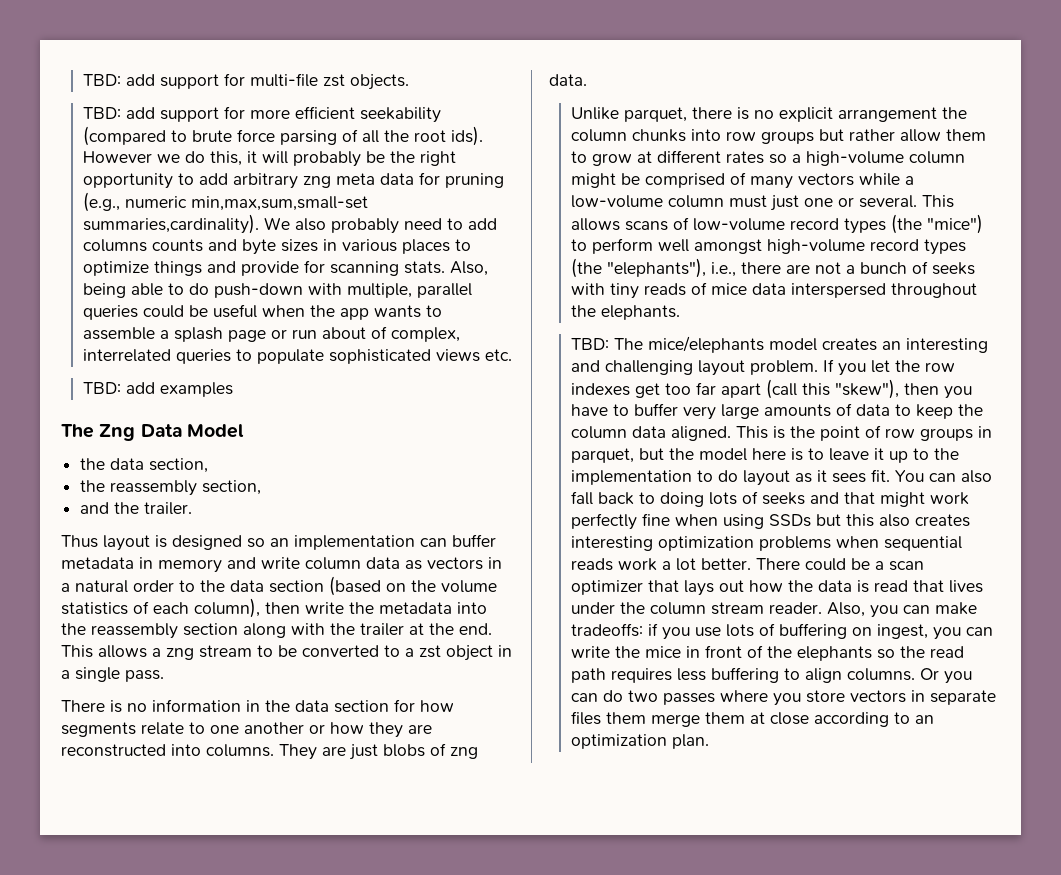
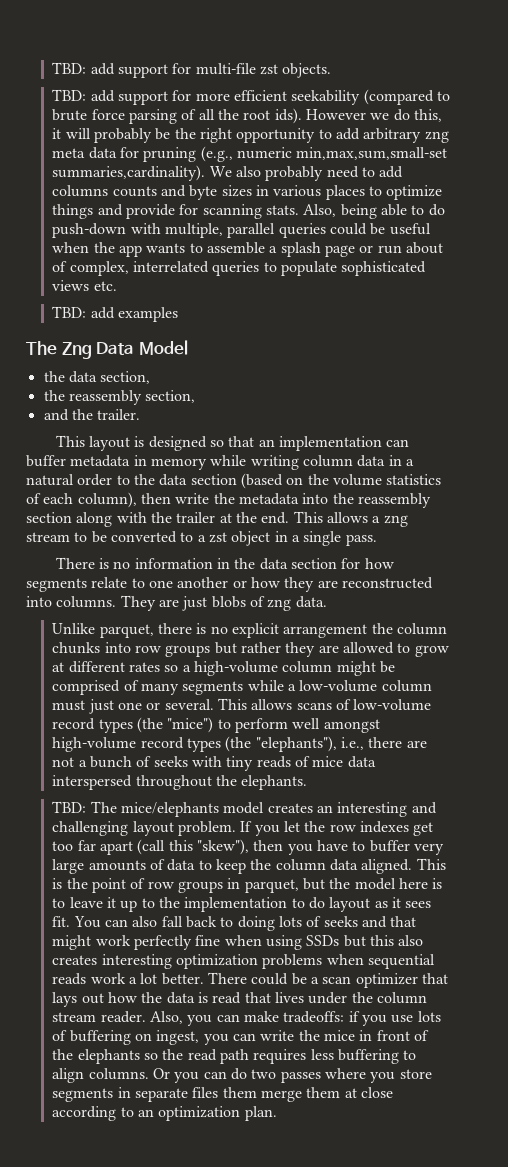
[61,535,98,548] Thus -> [55,435,85,447] This
(265, 543) none -> [228,436,255,447] that
[227,557,483,570] and write column data as vectors -> [210,455,386,470] while writing column data
[899,129,986,142] allow them -> [285,642,394,657] they are allowed
[797,173,854,186] vectors -> [182,681,244,695] segments
[849,690,906,703] vectors -> [52,1088,114,1102] segments

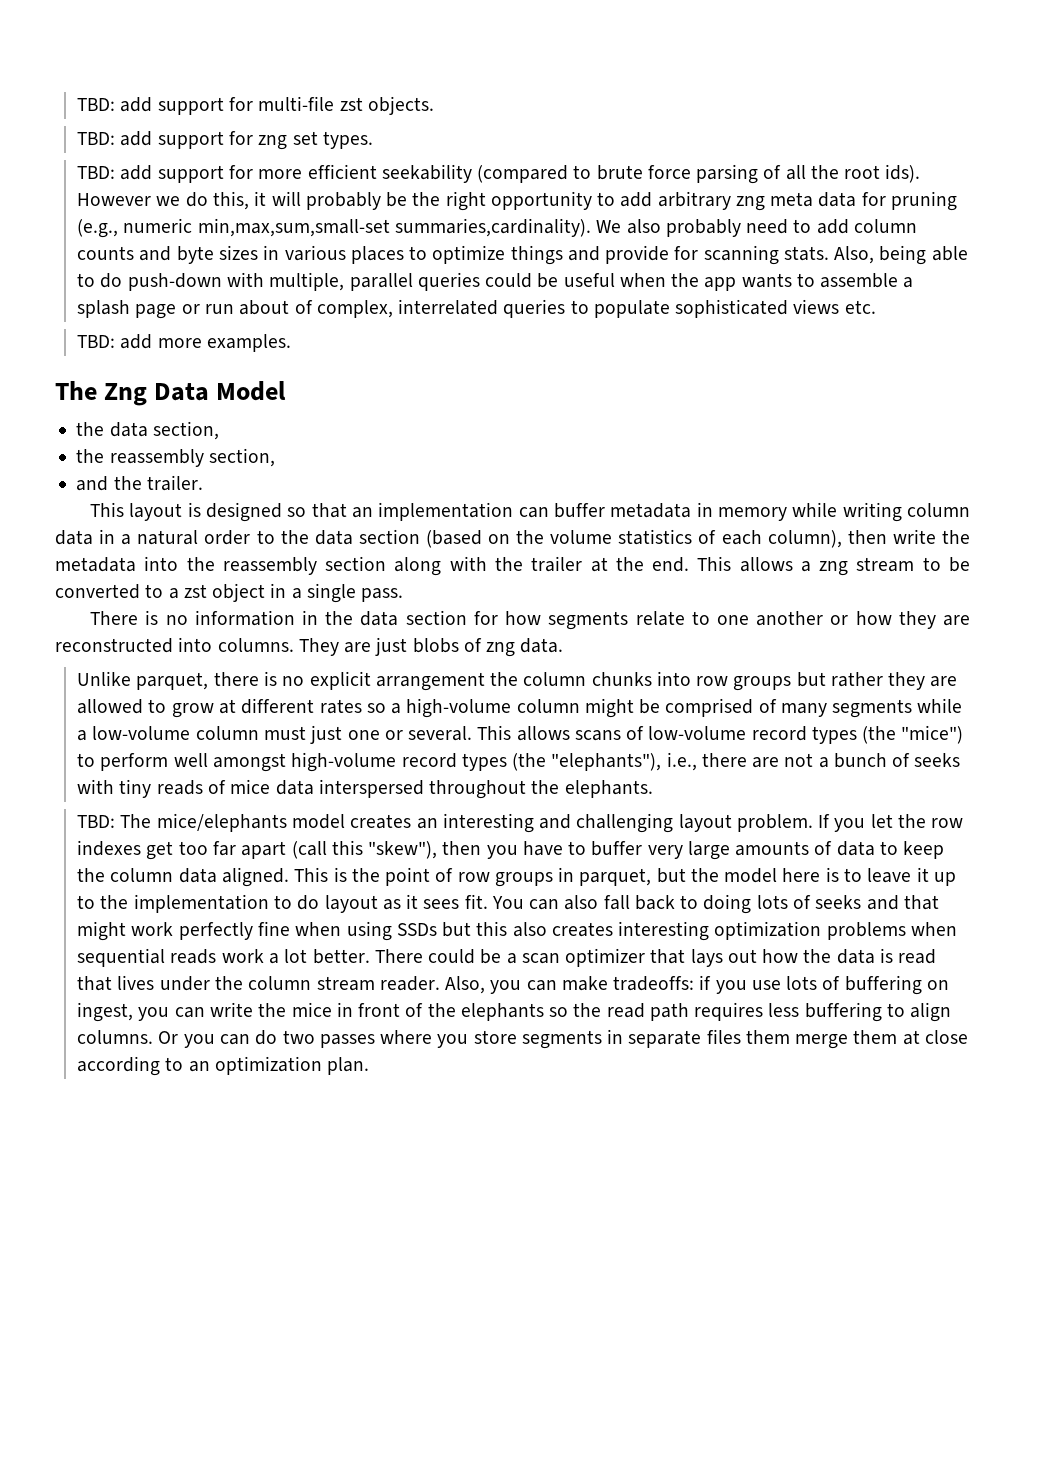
(332, 70) none -> [77,131,373,150] // TBD: add support for zng set types.
[52,185,109,197] columns -> [853,219,917,233] column
[118,307,179,322] examples -> [157,334,291,352] more examples.

